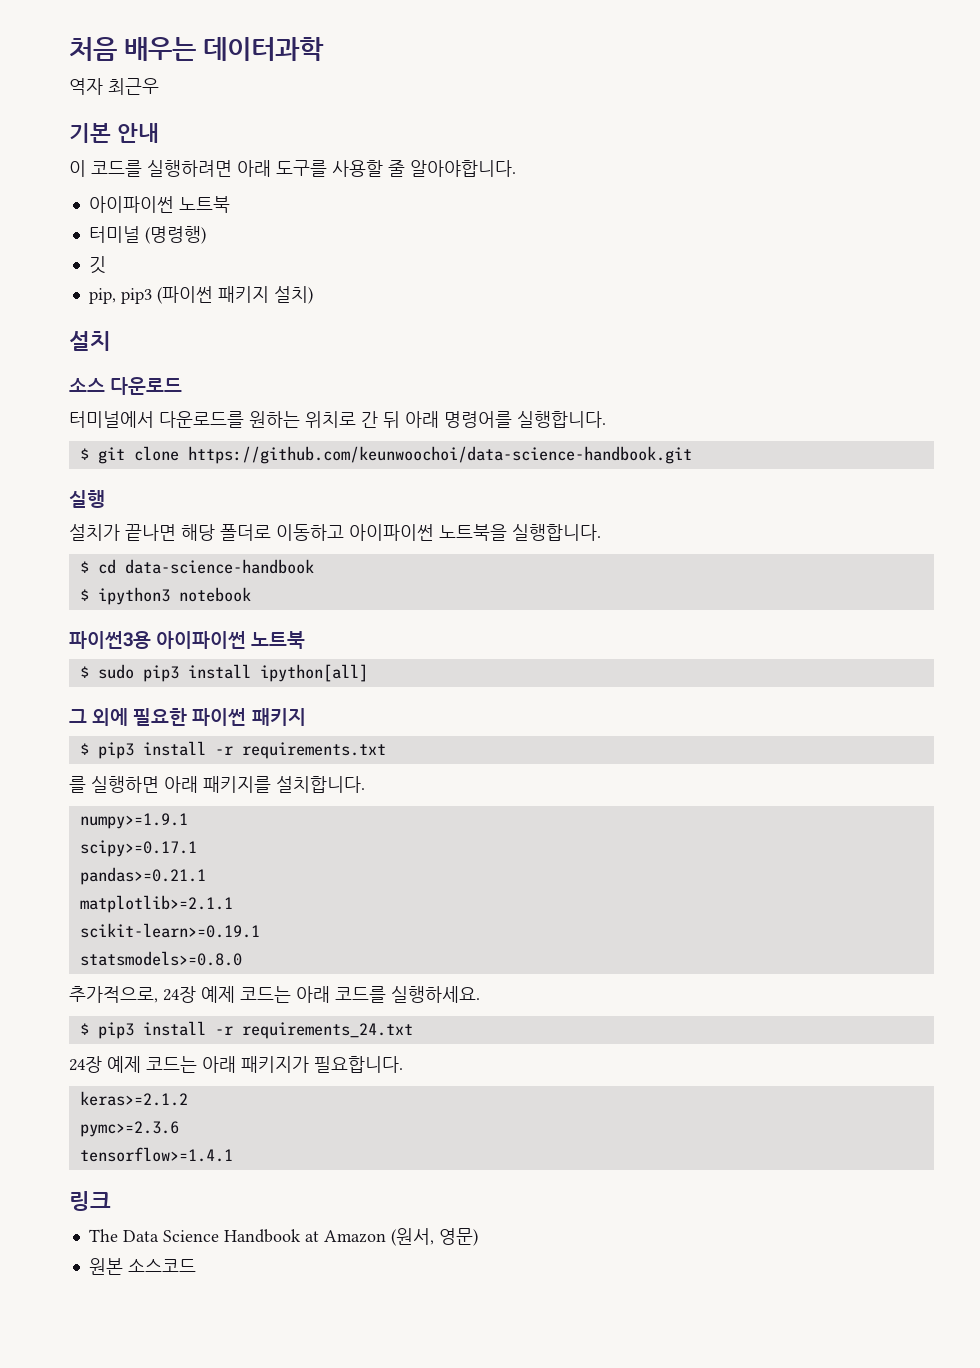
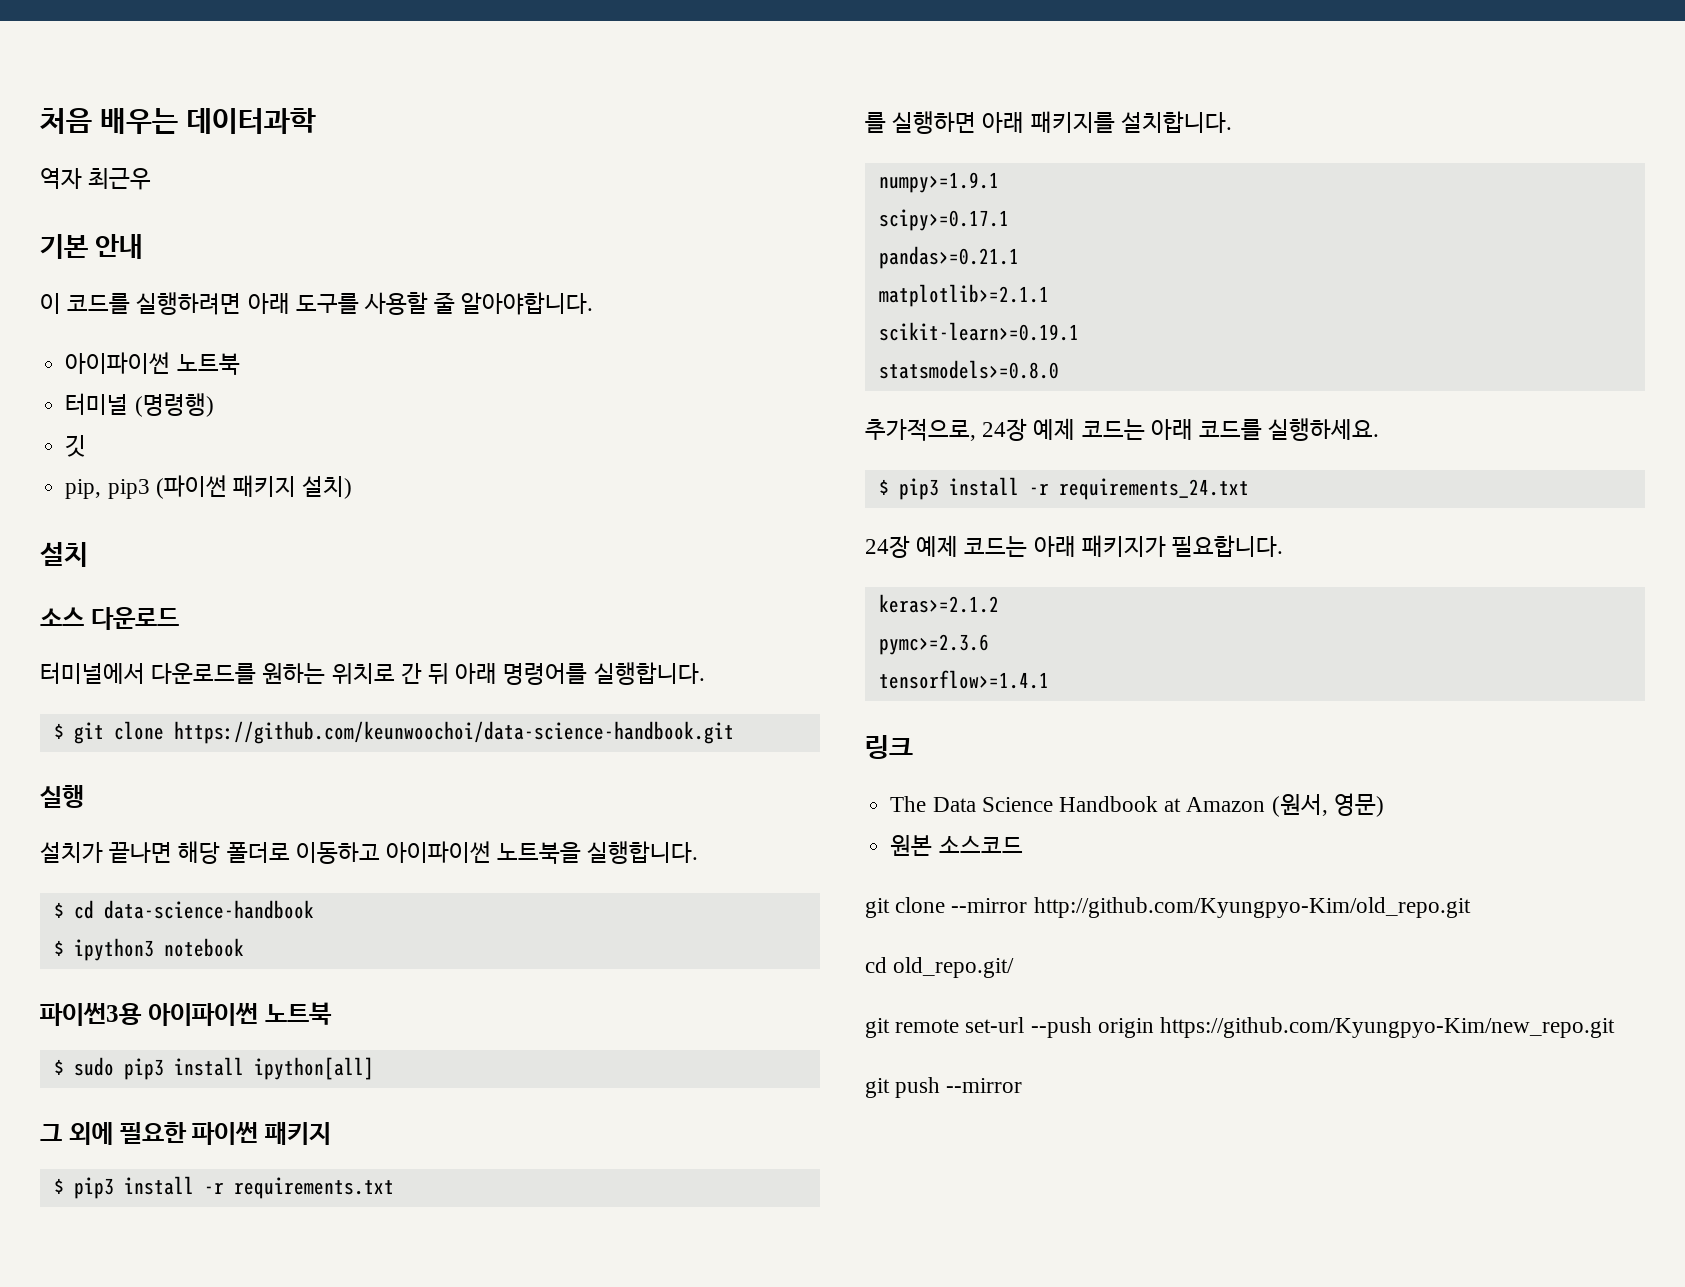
(196, 1265) none -> [865,897,1471,918] [865,957,1015,978] [865,1017,1616,1038] [865,1077,1023,1098] // git clone --mirror http://github.com/Kyungpyo-Kim/old_repo.git // cd old_repo.git/ // git remote set-url --push origin https://github.com/Kyungpyo-Kim/new_repo.git // git push --mirror

